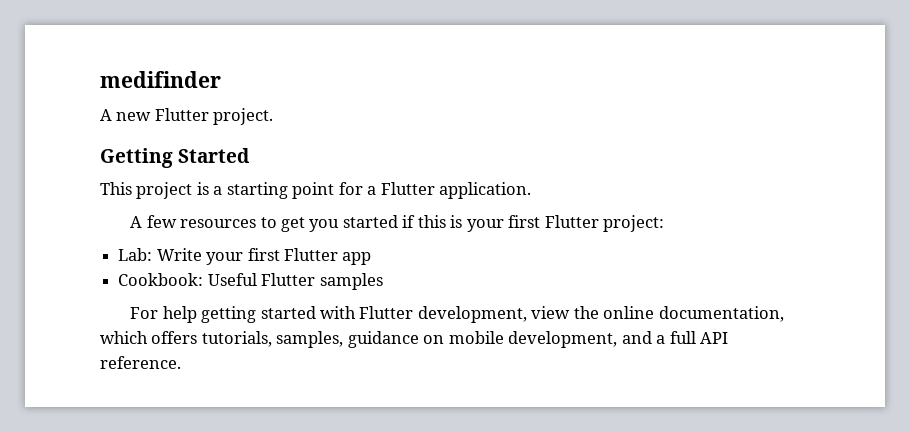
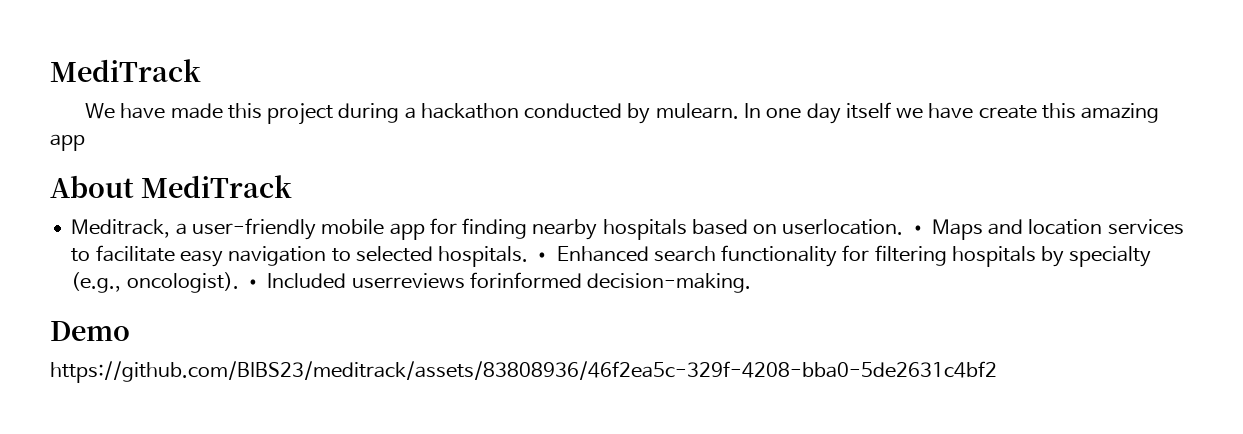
[100,71,221,88] [100,108,274,125] [100,148,251,168] [100,182,532,199] [130,215,665,232] [118,248,372,265] [118,273,383,290] [130,306,784,323] [100,331,729,348] [100,356,181,369] medifinder // A new Flutter project. // Getting Started // This project is a starting point for a Flutter application. // A few resources to get you started if this is your first Flutter project: // Lab: Write your first Flutter app // Cookbook: Useful Flutter samples // For help getting started with Flutter development, view the online documentation, which offers tutorials, samples, guidance on mobile development, and a full API reference. -> [50,59,201,82] [85,102,1160,125] [50,134,85,151] [50,175,293,198] [71,218,1184,240] [71,245,1152,267] [71,272,752,293] [50,321,130,341] [50,361,997,383] MediTrack // We have made this project during a hackathon conducted by mulearn. In one day itself we have create this amazing app // About MediTrack // Meditrack, a user-friendly mobile app for finding nearby hospitals based on userlocation. • Maps and location services to facilitate easy navigation to selected hospitals. • Enhanced search functionality for filtering hospitals by specialty (e.g., oncologist). • Included userreviews forinformed decision-making. // Demo // https://github.com/BIBS23/meditrack/assets/83808936/46f2ea5c-329f-4208-bba0-5de2631c4bf2

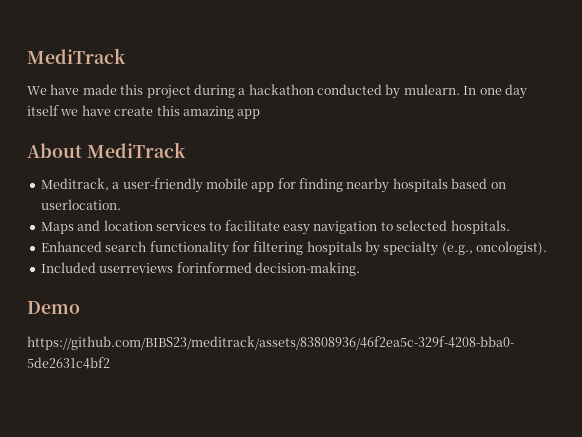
[908,225,927,234] • -> (121, 204) //
[533,252,552,261] • -> (510, 227) //
[243,279,262,288] • -> (548, 248) //

